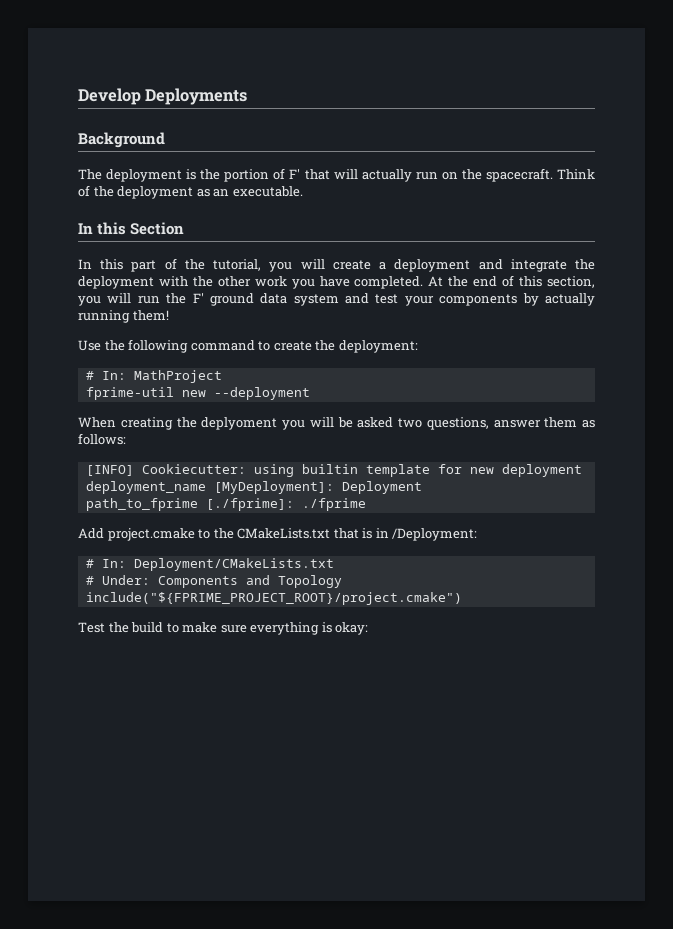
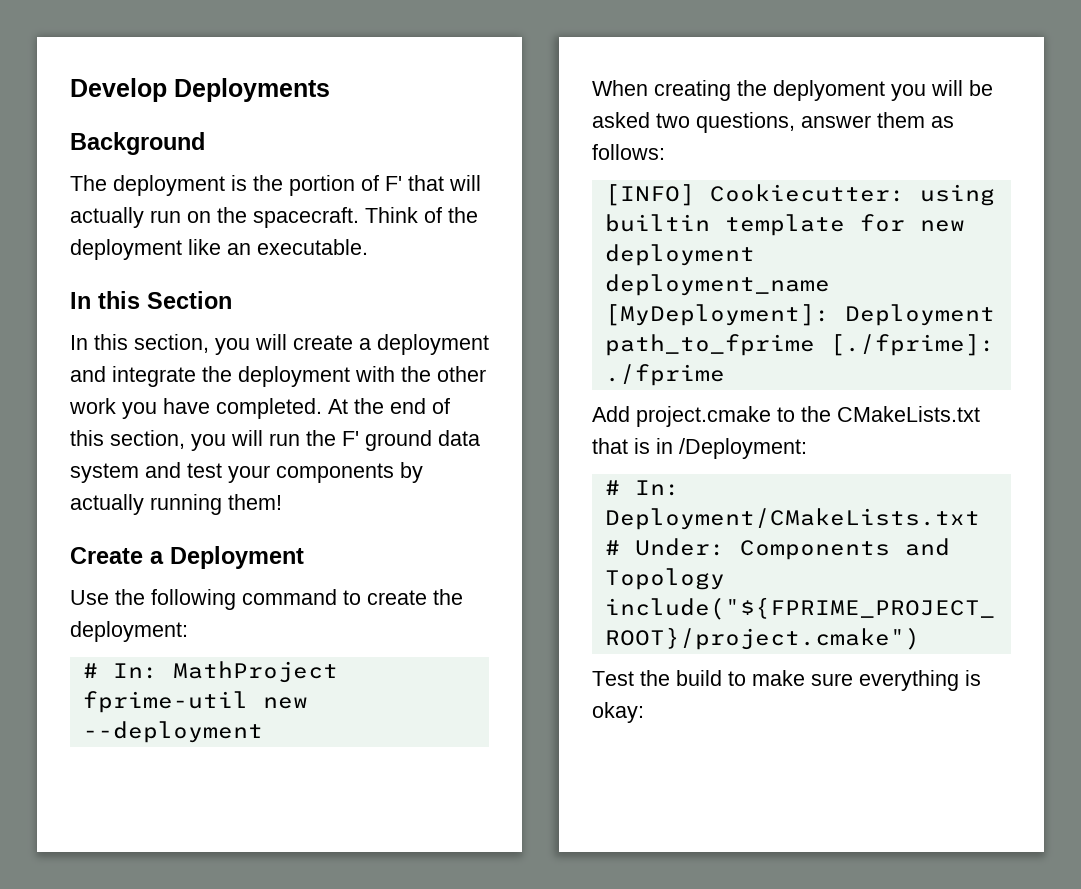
[196,189,210,197] as -> [188,239,221,255] like
[131,258,262,272] part of the tutorial, -> [134,334,209,353] section,
(169, 315) none -> [70,546,304,569] // Create a Deployment

